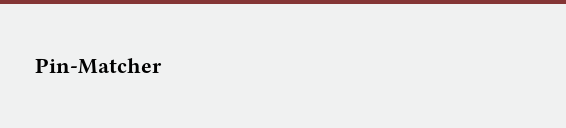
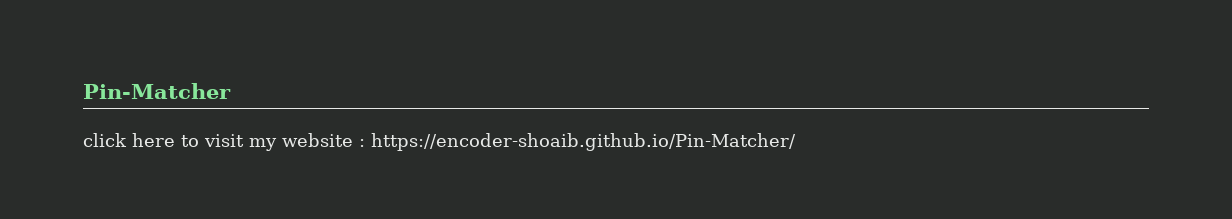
(162, 66) none -> [83,133,796,151] // click here to visit my website : https://encoder-shoaib.github.io/Pin-Matcher/

